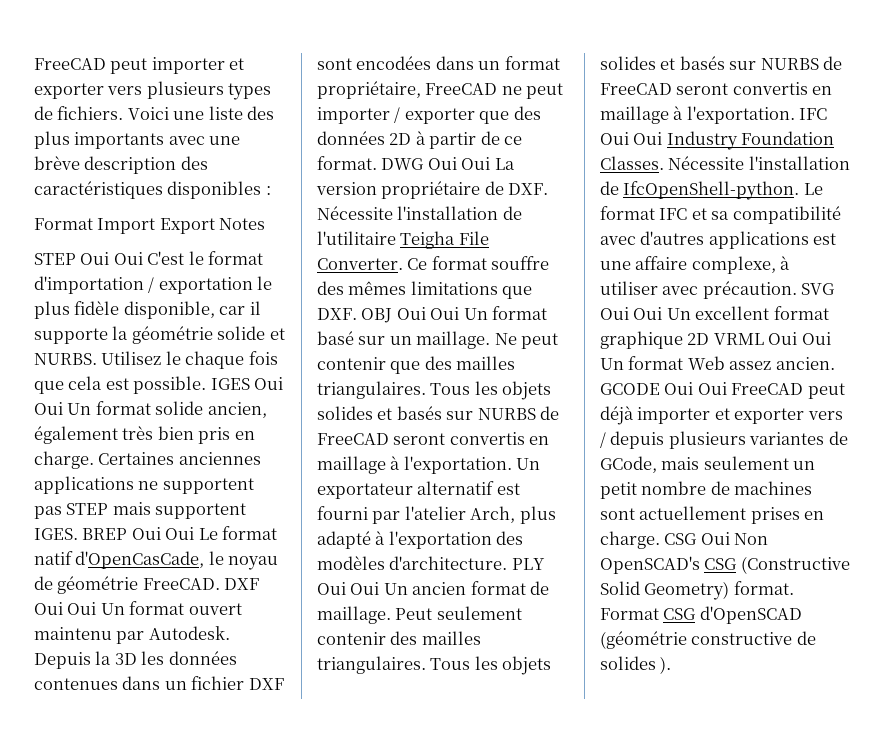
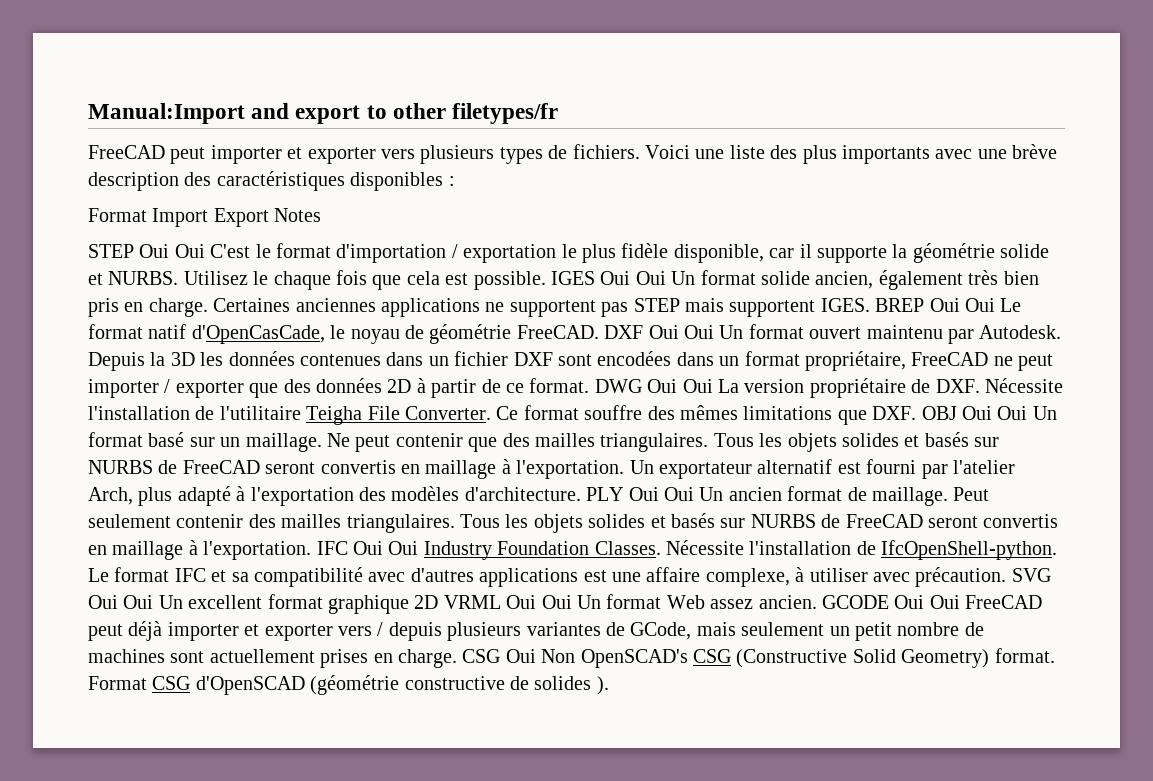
(34, 64) none -> [88,103,559,124] Manual:Import and export to other filetypes/fr //

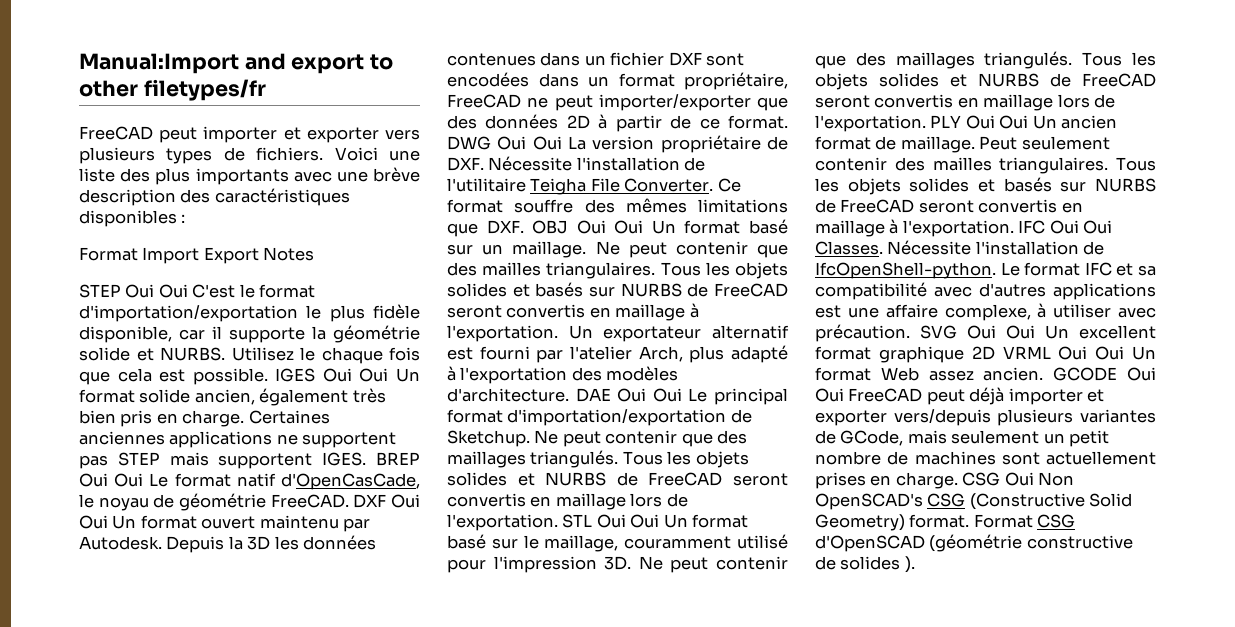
[336,244,557,263] d'importation / exportation -> [79,305,298,322] d'importation/exportation
[88,379,244,398] importer / exporter -> [598,94,751,111] importer/exporter
(581, 494) none -> [575,388,788,405] [447,409,752,426] [447,430,748,447] [447,450,749,468] [447,472,788,486] [447,493,688,510] [447,514,749,531] [447,534,788,552] [447,556,788,573] [815,51,1156,69] [815,73,1156,90] [815,94,1116,111] [815,115,926,132] DAE Oui Oui Le principal format d'importation/exportation de Sketchup. Ne peut contenir que des maillages triangulés. Tous les objets solides et NURBS de FreeCAD seront convertis en maillage lors de l'exportation. STL Oui Oui Un format basé sur le maillage, couramment utilisé pour l'impression 3D. Ne peut contenir que des maillages triangulés. Tous les objets solides et NURBS de FreeCAD seront convertis en maillage lors de l'exportation.
[423,541,590,560] Industry Foundation -> (1113, 227) none
[338,622,442,641] vers / depuis -> [893,409,991,426] vers/depuis

